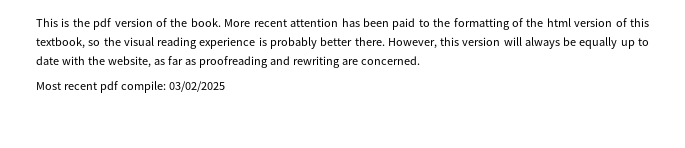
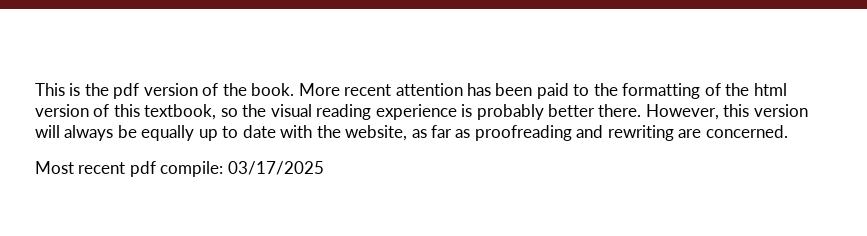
[168,81,225,92] 03/02/2025 -> [227,161,324,175] 03/17/2025

